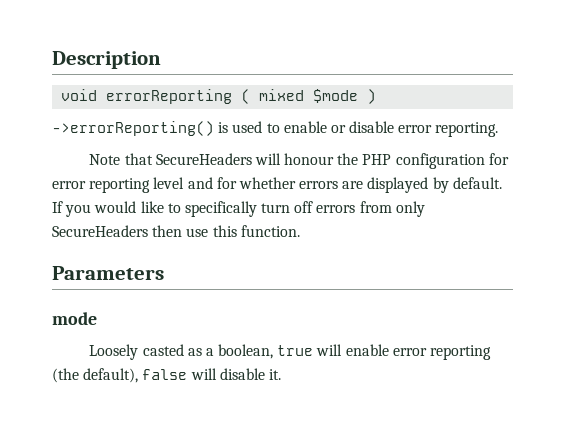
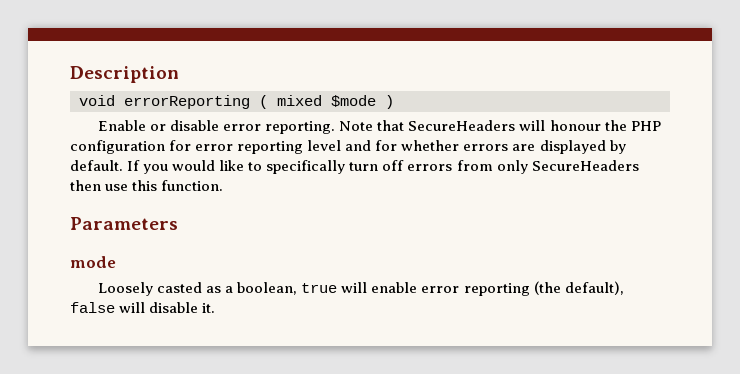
[52,121,327,136] ->errorReporting() is used to enable -> [98,120,147,131] Enable
(499, 129) // -> (336, 127) none

